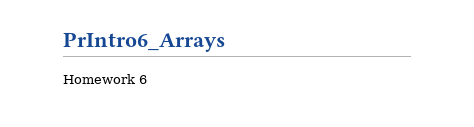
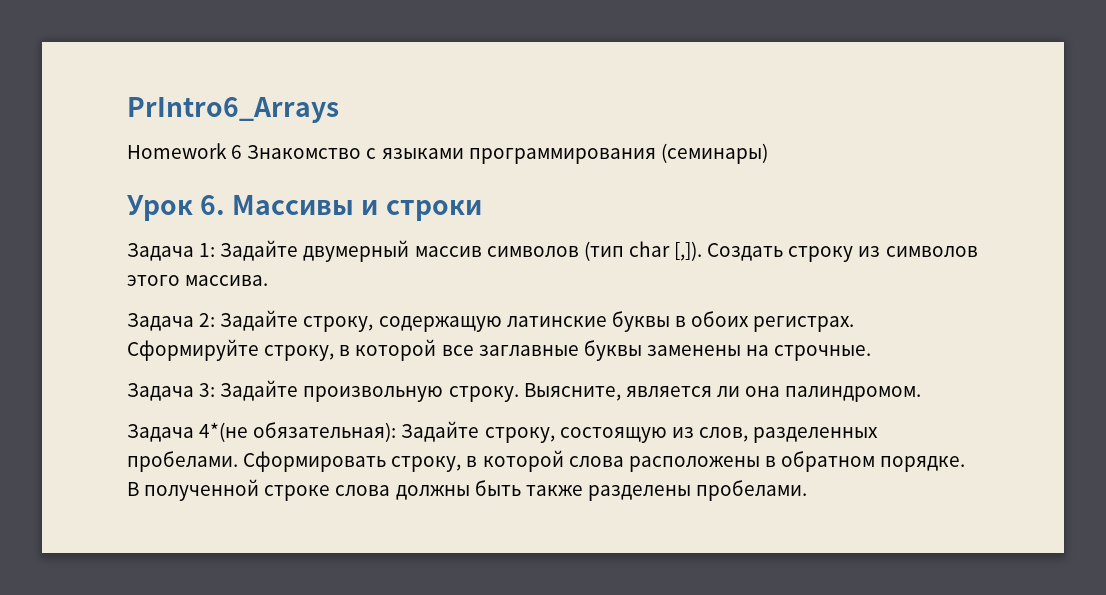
(147, 79) none -> [247,143,768,164] [127,195,482,221] [127,240,978,262] [127,275,269,286] [127,310,855,332] [127,339,872,361] [127,380,922,402] [127,421,879,443] [127,450,966,472] [127,479,808,501] Знакомство с языками программирования (семинары) // Урок 6. Массивы и строки // Задача 1: Задайте двумерный массив символов (тип char [,]). Создать строку из символов этого массива. // Задача 2: Задайте строку, содержащую латинские буквы в обоих регистрах. Сформируйте строку, в которой все заглавные буквы заменены на строчные. // Задача 3: Задайте произвольную строку. Выясните, является ли она палиндромом. // Задача 4*(не обязательная): Задайте строку, состоящую из слов, разделенных пробелами. Сформировать строку, в которой слова расположены в обратном порядке. В полученной строке слова должны быть также разделены пробелами.

